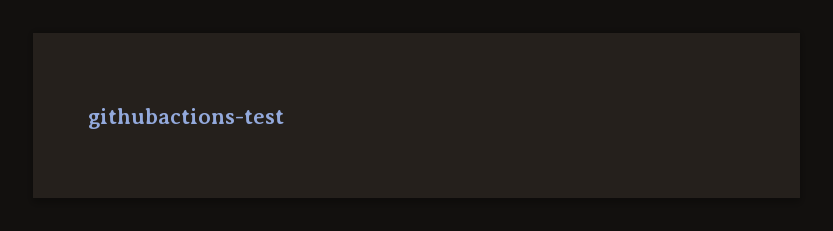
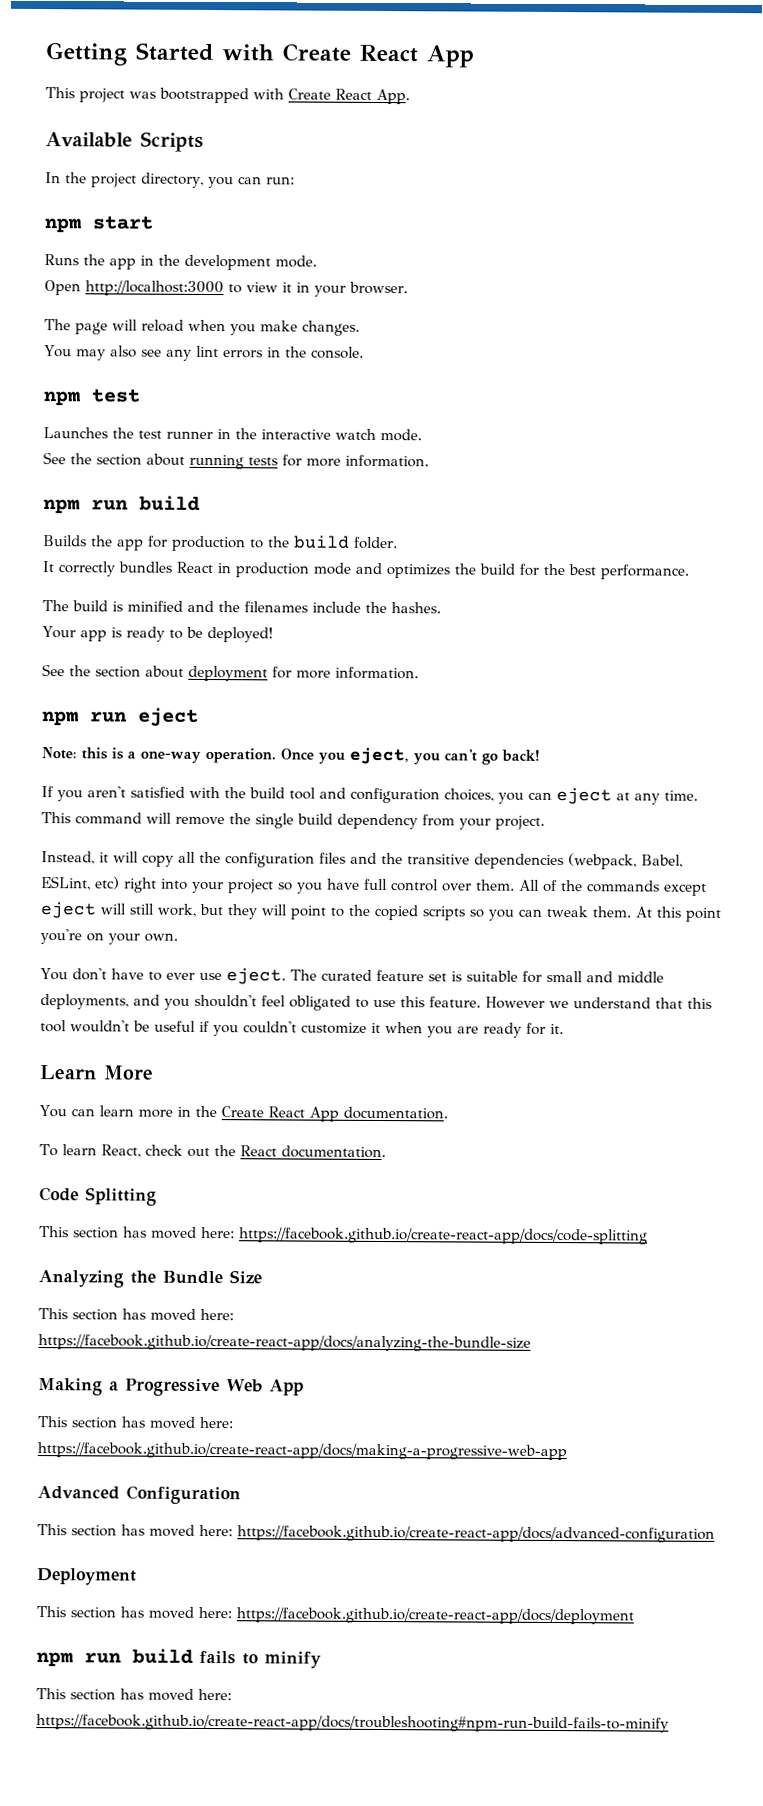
[88,108,284,129] githubactions-test -> [45,42,474,68] [45,87,410,105] [45,131,204,152] [45,172,295,189] [44,215,153,233] [44,254,317,271] [44,280,408,297] [44,319,360,336] [44,345,364,361] [43,388,140,406] [43,427,422,442] [43,452,429,470] [43,495,200,514] [43,535,398,552] [42,561,689,580] [42,600,441,614] [42,626,273,643] [42,664,419,682] [42,707,199,727] [41,747,540,765] [41,786,698,805] [41,812,545,830] [41,851,683,870] [41,876,707,896] [40,902,721,922] [40,929,178,945] [40,968,664,985] [40,994,712,1011] [40,1020,564,1038] [39,1065,154,1080] [39,1105,448,1122] [39,1144,386,1159] [39,1187,157,1206] [39,1226,648,1245] [38,1270,262,1288] [38,1308,234,1321] [38,1334,531,1352] [38,1378,304,1397] [37,1416,234,1429] [37,1442,567,1461] [37,1485,241,1505] [37,1524,715,1543] [37,1568,137,1586] [36,1606,634,1625] [36,1648,321,1669] [36,1688,232,1701] [36,1714,669,1733] Getting Started with Create React App // This project was bootstrapped with Create React App. // Available Scripts // In the project directory, you can run: // npm start // Runs the app in the development mode. // Open http://localhost:3000 to view it in your browser. // The page will reload when you make changes. // You may also see any lint errors in the console. // npm test // Launches the test runner in the interactive watch mode. // See the section about running tests for more information. // npm run build // Builds the app for production to the build folder. // It correctly bundles React in production mode and optimizes the build for the best performance. // The build is minified and the filenames include the hashes. // Your app is ready to be deployed! // See the section about deployment for more information. // npm run eject // Note: this is a one-way operation. Once you eject, you can't go back! // If you aren't satisfied with the build tool and configuration choices, you can eject at any time. This command will remove the single build dependency from your project. // Instead, it will copy all the configuration files and the transitive dependencies (webpack, Babel, ESLint, etc) right into your project so you have full control over them. All of the commands except eject will still work, but they will point to the copied scripts so you can tweak them. At this point you're on your own. // You don't have to ever use eject. The curated feature set is suitable for small and middle deployments, and you shouldn't feel obligated to use this feature. However we understand that this tool wouldn't be useful if you couldn't customize it when you are ready for it. // Learn More // You can learn more in the Create React App documentation. // To learn React, check out the React documentation. // Code Splitting // This section has moved here: https://facebook.github.io/create-react-app/docs/code-splitting // Analyzing the Bundle Size // This section has moved here: https://facebook.github.io/create-react-app/docs/analyzing-the-bundle-size // Making a Progressive Web App // This section has moved here: https://facebook.github.io/create-react-app/docs/making-a-progressive-web-app // Advanced Configuration // This section has moved here: https://facebook.github.io/create-react-app/docs/advanced-configuration // Deployment // This section has moved here: https://facebook.github.io/create-react-app/docs/deployment // npm run build fails to minify // This section has moved here: https://facebook.github.io/create-react-app/docs/troubleshooting#npm-run-build-fails-to-minify

